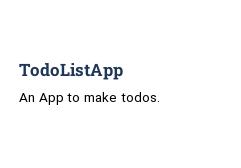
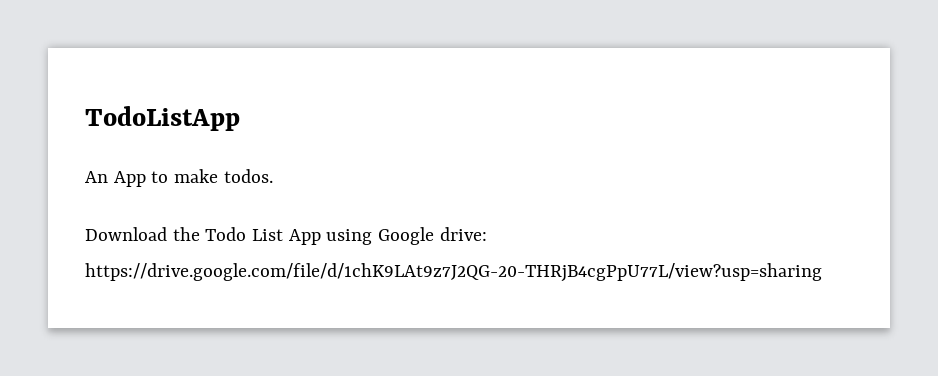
(160, 97) none -> [85,227,487,245] [85,263,822,282] // Download the Todo List App using Google drive: https://drive.google.com/file/d/1chK9LAt9z7J2QG-20-THRjB4cgPpU77L/view?usp=sharing

